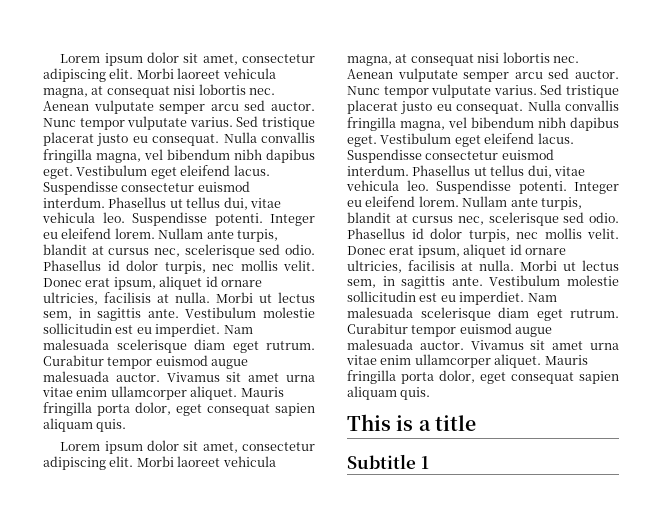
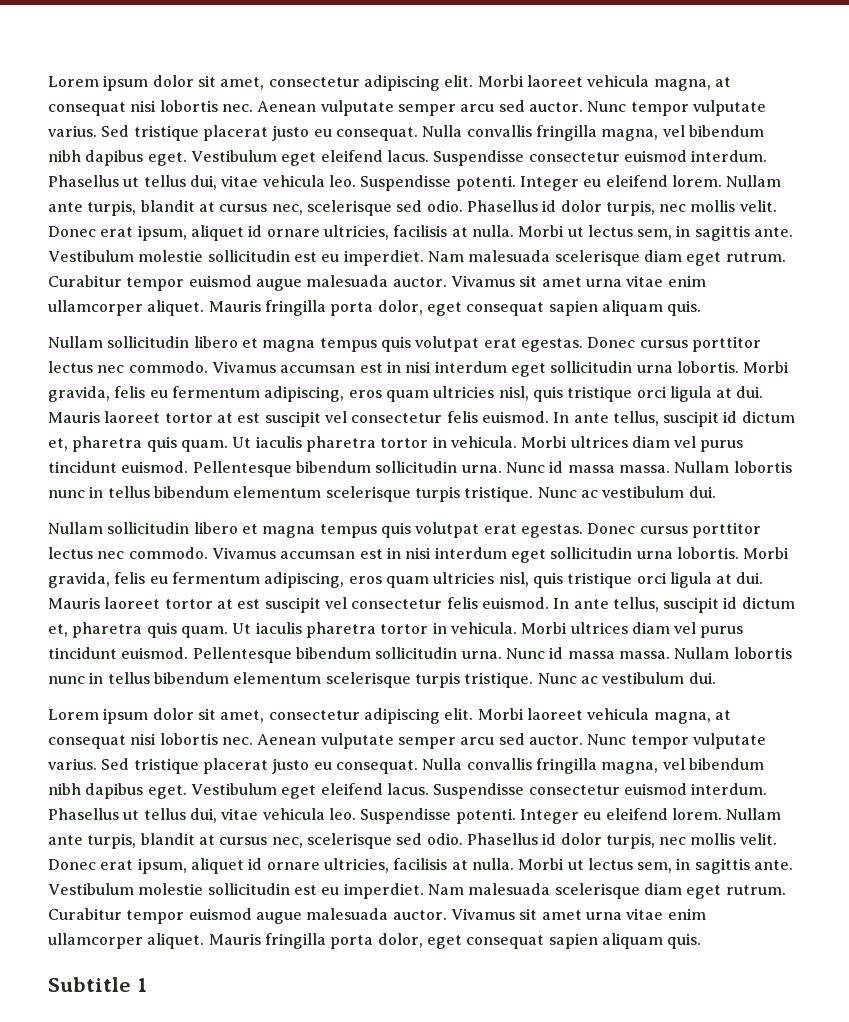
(127, 425) none -> [48,336,761,352] [48,361,790,377] [48,386,764,402] [48,411,795,427] [48,436,744,452] [48,461,792,477] [48,486,716,502] [48,522,761,538] [48,547,790,563] [48,572,764,588] [48,597,795,613] [48,622,744,638] [48,647,792,663] [48,672,716,688] // Nullam sollicitudin libero et magna tempus quis volutpat erat egestas. Donec cursus porttitor lectus nec commodo. Vivamus accumsan est in nisi interdum eget sollicitudin urna lobortis. Morbi gravida, felis eu fermentum adipiscing, eros quam ultricies nisl, quis tristique orci ligula at dui. Mauris laoreet tortor at est suscipit vel consectetur felis euismod. In ante tellus, suscipit id dictum et, pharetra quis quam. Ut iaculis pharetra tortor in vehicula. Morbi ultrices diam vel purus tincidunt euismod. Pellentesque bibendum sollicitudin urna. Nunc id massa massa. Nullam lobortis nunc in tellus bibendum elementum scelerisque turpis tristique. Nunc ac vestibulum dui. // Nullam sollicitudin libero et magna tempus quis volutpat erat egestas. Donec cursus porttitor lectus nec commodo. Vivamus accumsan est in nisi interdum eget sollicitudin urna lobortis. Morbi gravida, felis eu fermentum adipiscing, eros quam ultricies nisl, quis tristique orci ligula at dui. Mauris laoreet tortor at est suscipit vel consectetur felis euismod. In ante tellus, suscipit id dictum et, pharetra quis quam. Ut iaculis pharetra tortor in vehicula. Morbi ultrices diam vel purus tincidunt euismod. Pellentesque bibendum sollicitudin urna. Nunc id massa massa. Nullam lobortis nunc in tellus bibendum elementum scelerisque turpis tristique. Nunc ac vestibulum dui.
[347,414,476,431] // This is a title -> (702, 941) none

